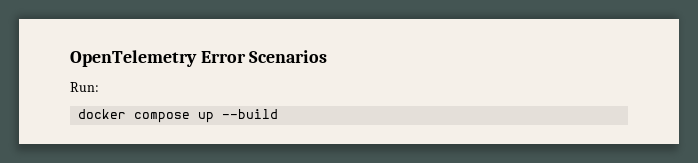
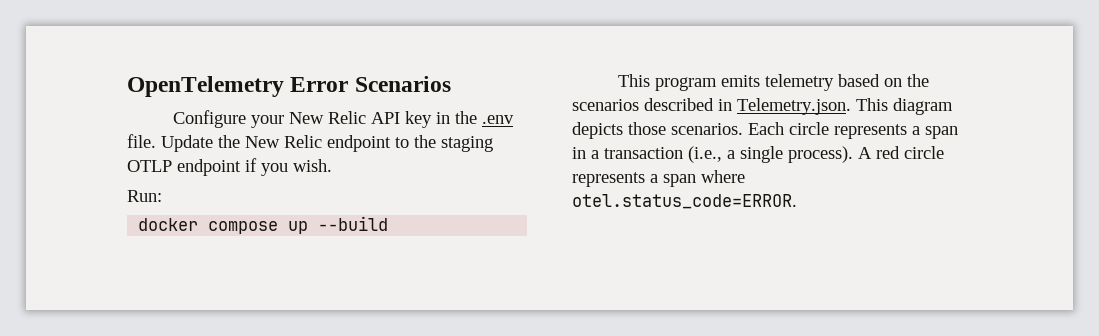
(328, 56) none -> [173,110,515,128] [127,134,493,152] [127,158,332,176] // Configure your New Relic API key in the .env file. Update the New Relic endpoint to the staging OTLP endpoint if you wish.
(279, 114) none -> [618,74,930,91] [572,98,953,115] [572,122,958,139] [572,146,944,163] [572,170,745,187] [572,194,797,209] // This program emits telemetry based on the scenarios described in Telemetry.json. This diagram depicts those scenarios. Each circle represents a span in a transaction (i.e., a single process). A red circle represents a span where otel.status_code=ERROR.

